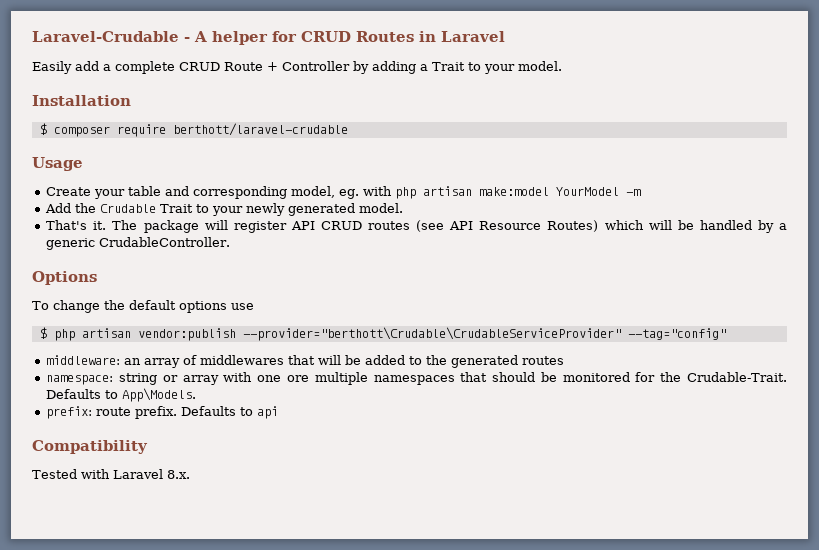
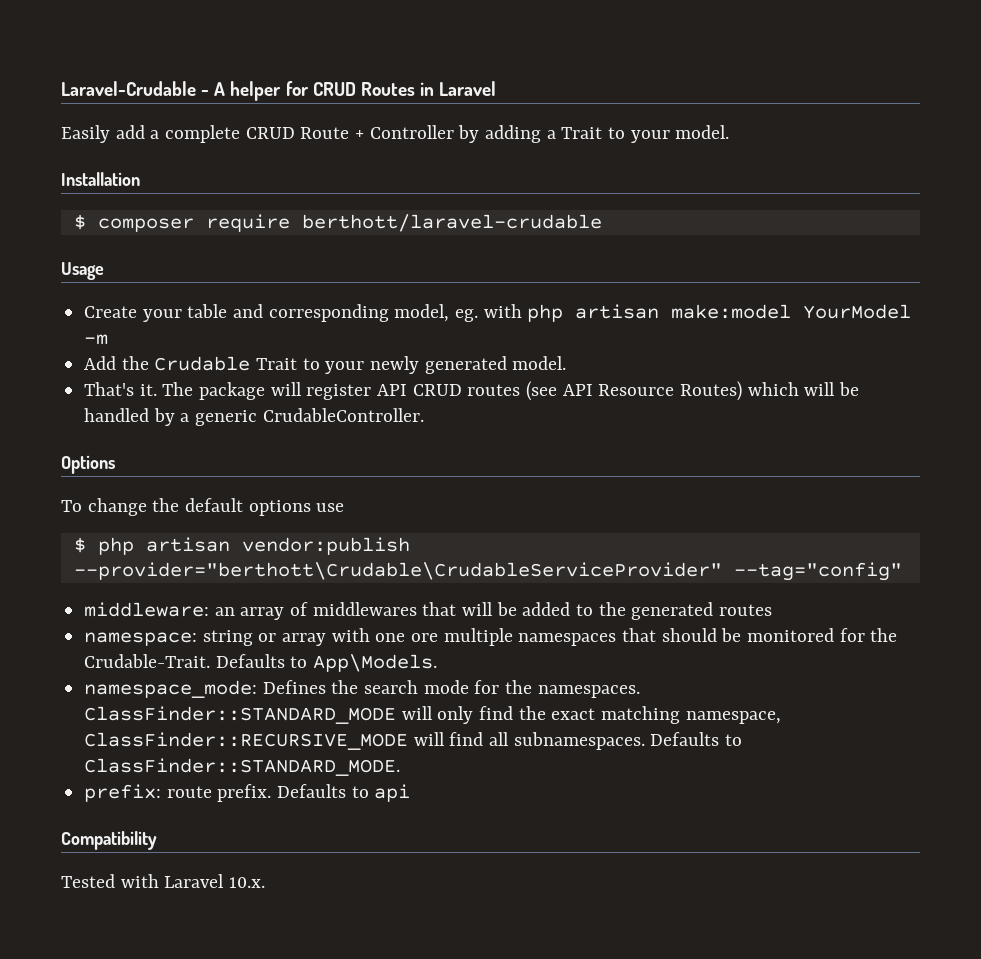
(197, 395) none -> [84,680,640,698] [84,706,781,724] [84,732,743,750] [84,758,401,776] // namespace_mode: Defines the search mode for the namespaces. ClassFinder::STANDARD_MODE will only find the exact matching namespace, ClassFinder::RECURSIVE_MODE will find all subnamespaces. Defaults to ClassFinder::STANDARD_MODE.
[166,470,190,479] 8.x. -> [229,877,266,888] 10.x.

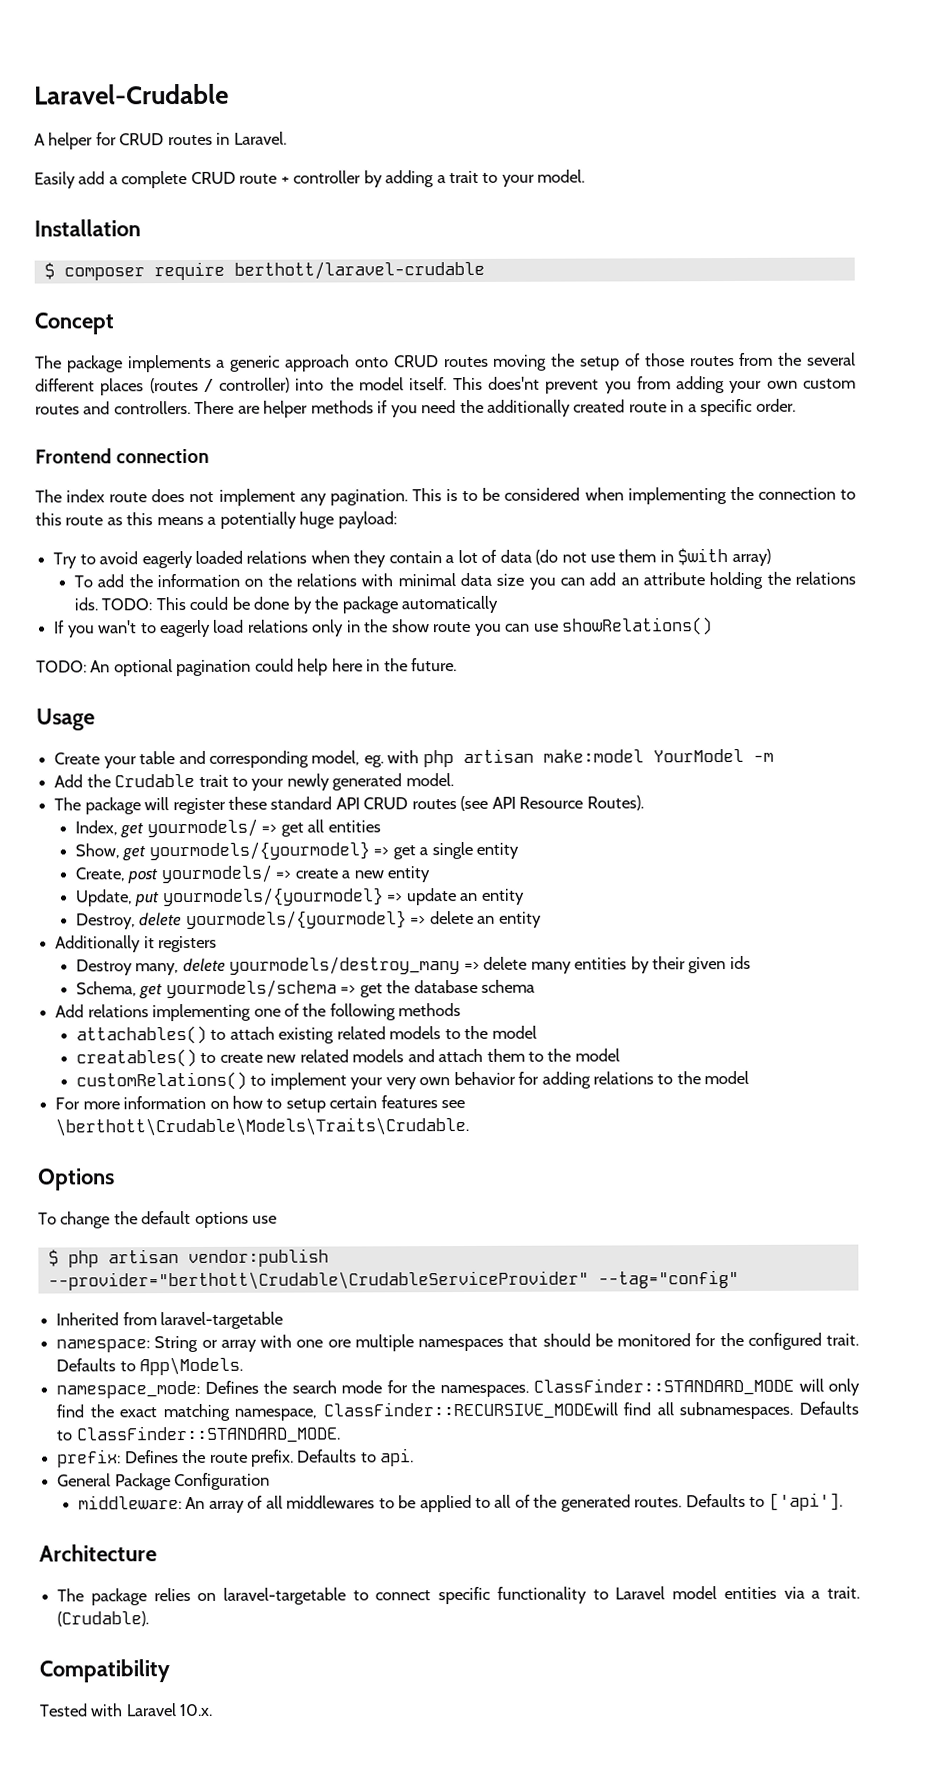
[201,90,210,96] - -> (229, 94) //
[360,81,497,96] Routes in Laravel -> [167,131,287,146] routes in Laravel.
[300,125,454,139] Route + Controller -> [239,170,362,184] route + controller
[561,127,603,139] Trait -> [449,170,480,184] trait
(602, 223) none -> [34,312,114,335] [35,352,857,373] [35,376,856,396] [35,398,796,418] [35,448,210,464] [35,486,857,506] [35,511,397,529] [53,548,771,569] [73,571,857,590] [73,595,498,614] [54,617,713,638] [36,658,458,677] // Concept // The package implements a generic approach onto CRUD routes moving the setup of those routes from the several different places (routes / controller) into the model itself. This does'nt prevent you from adding your own custom routes and controllers. There are helper methods if you need the additionally created route in a specific order. // Frontend connection // The index route does not implement any pagination. This is to be considered when implementing the connection to this route as this means a potentially huge payload: // Try to avoid eagerly loaded relations when they contain a lot of data (do not use them in $with array) // To add the information on the relations with minimal data size you can add an attribute holding the relations ids. TODO: This could be done by the package automatically // If you wan't to eagerly load relations only in the show route you can use showRelations() // TODO: An optional pagination could help here in the future.
[256,358,298,370] Trait -> [198,774,229,787] trait
[84,382,157,396] That's it. -> (454, 780) none
(372, 392) none -> [227,796,333,810] these standard
[680,381,860,401] [84,408,424,426] Routes) which will be handled by a generic CrudableController. -> [586,795,644,811] [74,818,381,839] [74,841,520,862] [74,864,431,884] [75,887,525,907] [75,910,542,930] [55,935,218,953] [75,955,751,976] [75,979,536,1000] [55,1003,462,1022] [75,1025,537,1045] [75,1048,620,1068] [75,1070,750,1091] [55,1095,466,1113] [55,1116,470,1137] Routes). // Index, get yourmodels/ => get all entities // Show, get yourmodels/{yourmodel} => get a single entity // Create, post yourmodels/ => create a new entity // Update, put yourmodels/{yourmodel} => update an entity // Destroy, delete yourmodels/{yourmodel} => delete an entity // Additionally it registers // Destroy many, delete yourmodels/destroy_many => delete many entities by their given ids // Schema, get yourmodels/schema => get the database schema // Add relations implementing one of the following methods // attachables() to attach existing related models to the model // creatables() to create new related models and attach them to the model // customRelations() to implement your very own behavior for adding relations to the model // For more information on how to setup certain features see \berthott\Crudable\Models\Traits\Crudable.
[84,602,773,620] middleware: an array of middlewares that will be added to the generated routes -> [56,1311,284,1330] Inherited from laravel-targetable
[202,630,253,646] string -> [154,1335,199,1353] String
[84,654,211,668] Crudable-Trait. -> [747,1332,860,1350] configured trait.
[84,732,445,750] ClassFinder::RECURSIVE_MODE will -> [322,1401,618,1420] ClassFinder::RECURSIVE_MODEwill
(162, 793) none -> [124,1449,207,1464] Defines the
[374,784,411,802] api -> [380,1448,415,1467] [57,1472,271,1491] [77,1492,843,1513] [39,1544,157,1562] [57,1586,861,1606] [57,1611,150,1627] api. // General Package Configuration // middleware: An array of all middlewares to be applied to all of the generated routes. Defaults to ['api']. // Architecture // The package relies on laravel-targetable to connect specific functionality to Laravel model entities via a trait. (Crudable).

